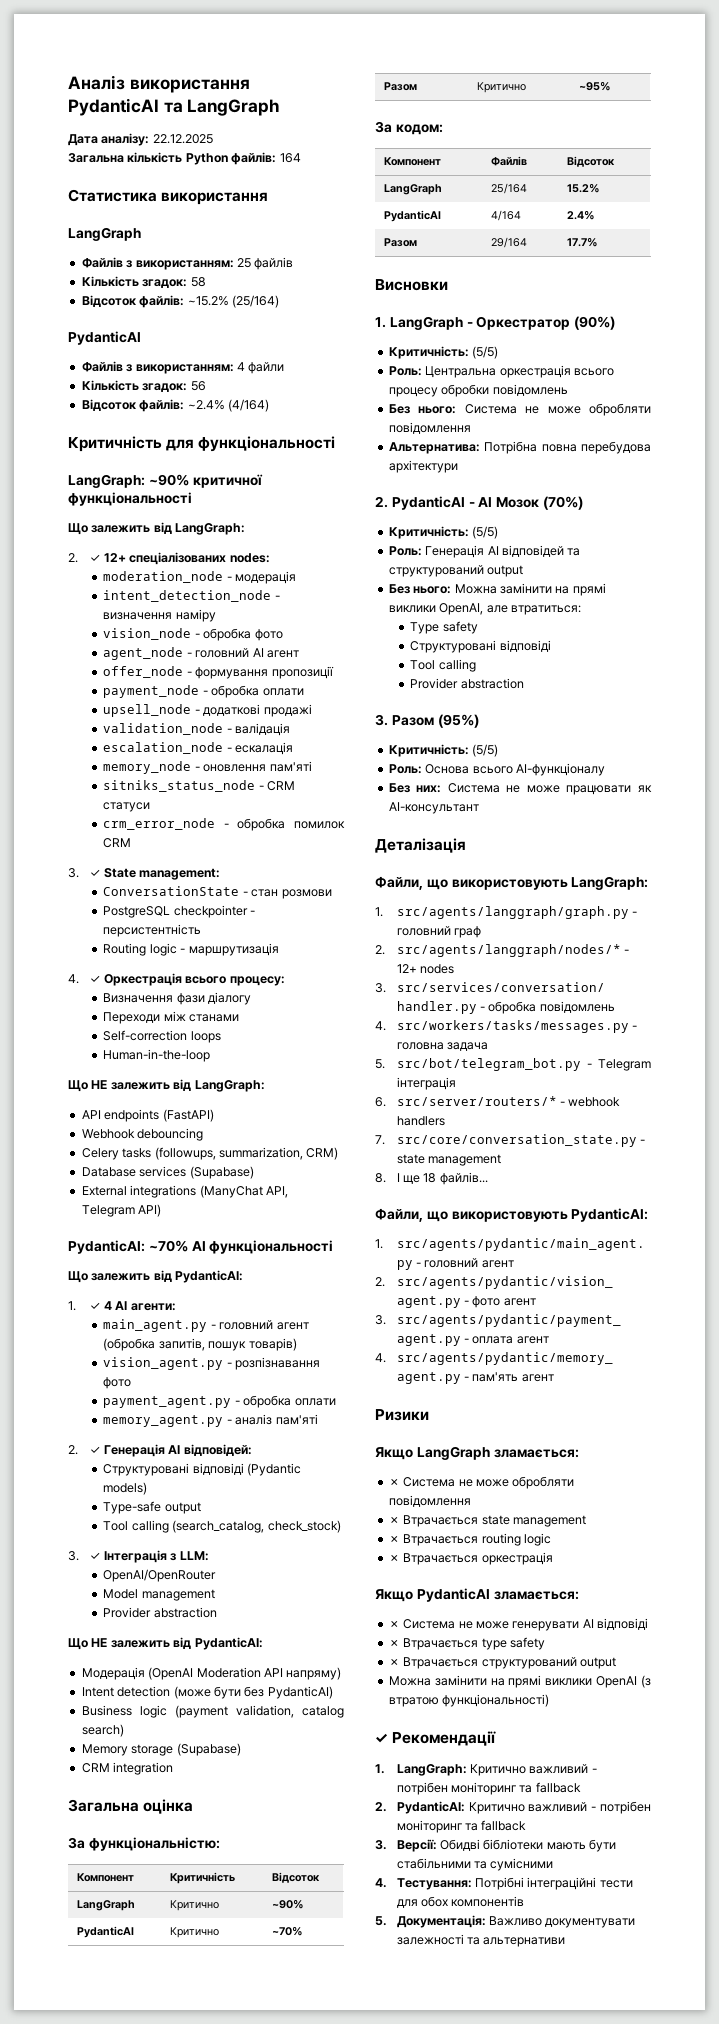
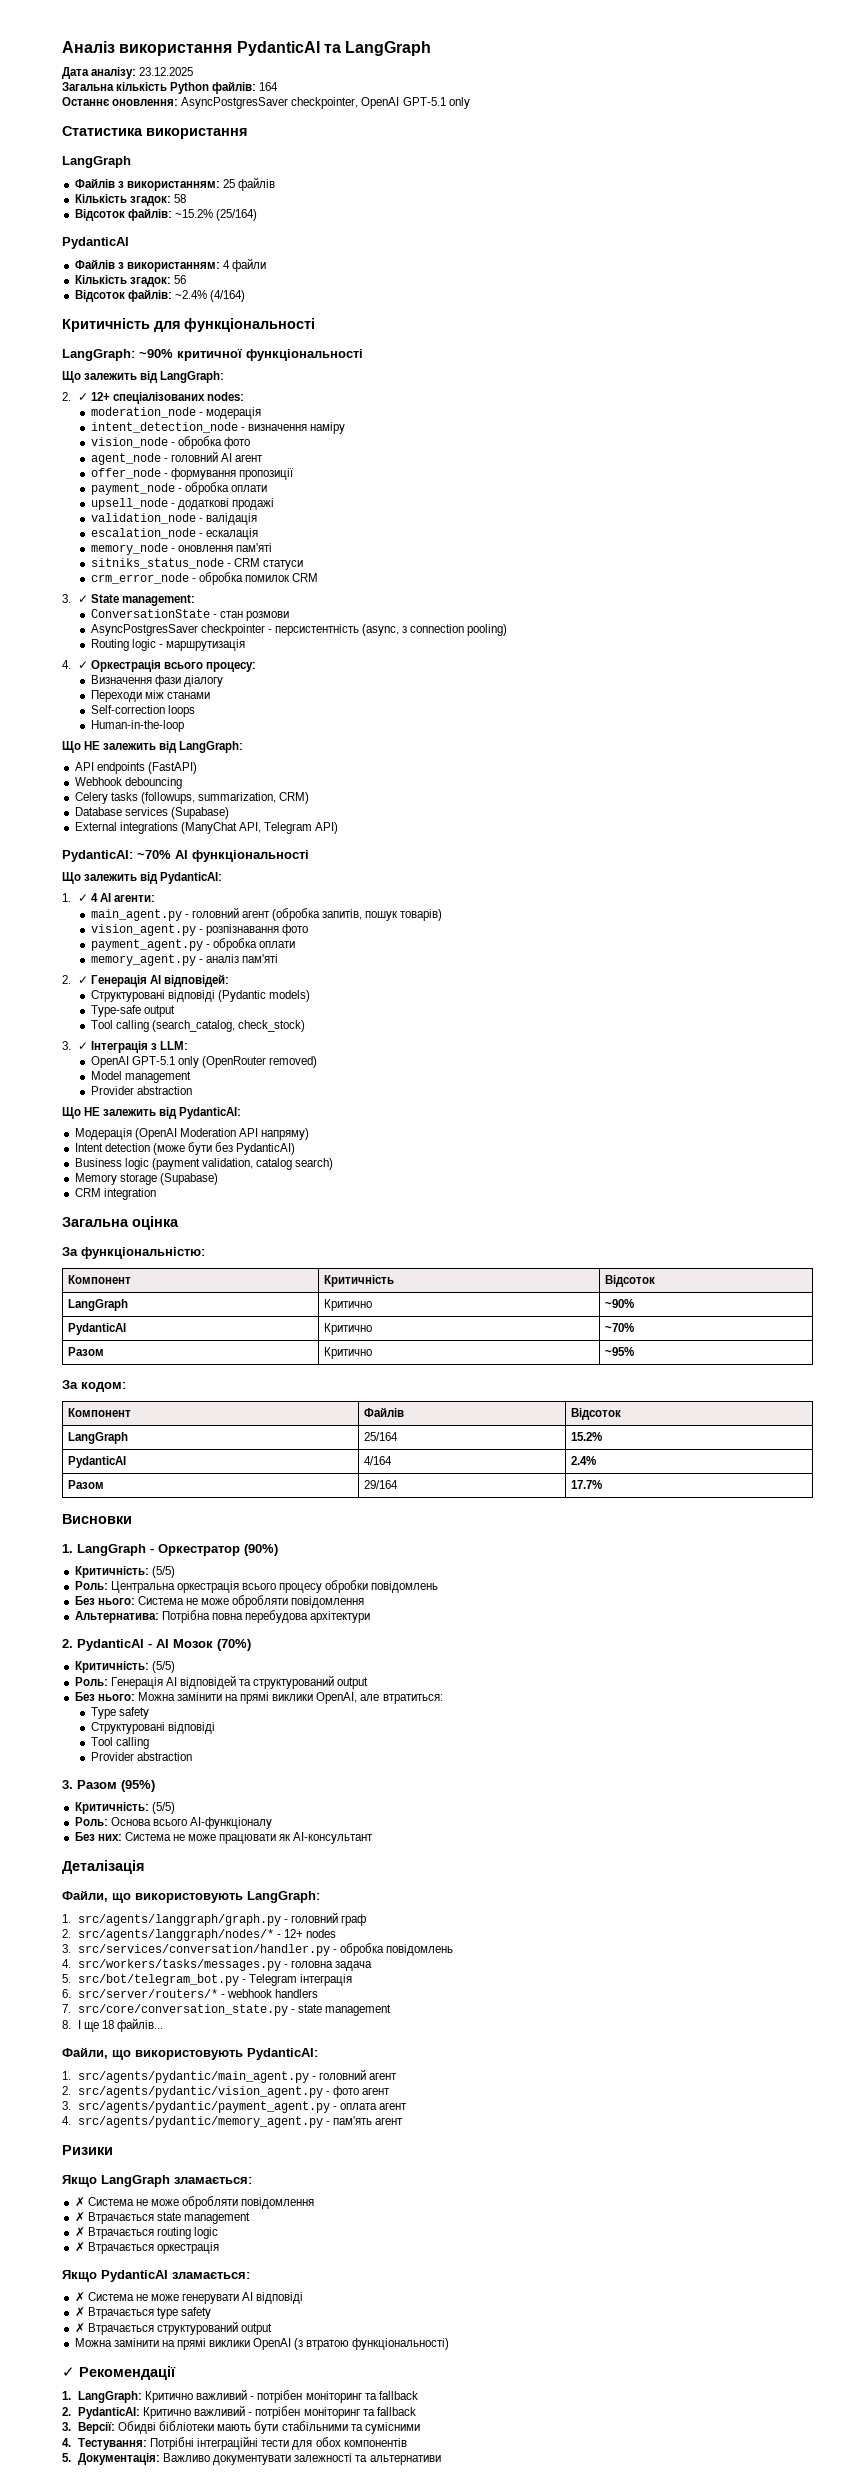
[152,134,213,144] 22.12.2025 -> [139,67,194,76] 23.12.2025
(301, 158) none -> [62,97,470,109] // Останнє оновлення: AsyncPostgresSaver checkpointer, OpenAI GPT-5.1 only
[103,906,171,918] PostgreSQL -> [90,624,198,636] AsyncPostgresSaver
(202, 930) none -> [362,624,508,636] (async, з connection pooling)
[103,1569,217,1582] OpenAI/OpenRouter -> [90,1056,318,1068] OpenAI GPT-5.1 only (OpenRouter removed)

